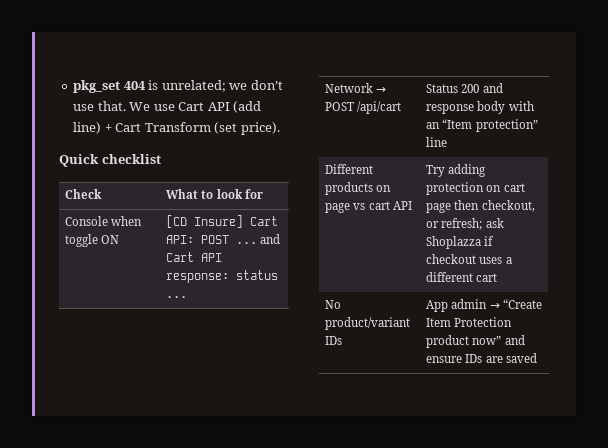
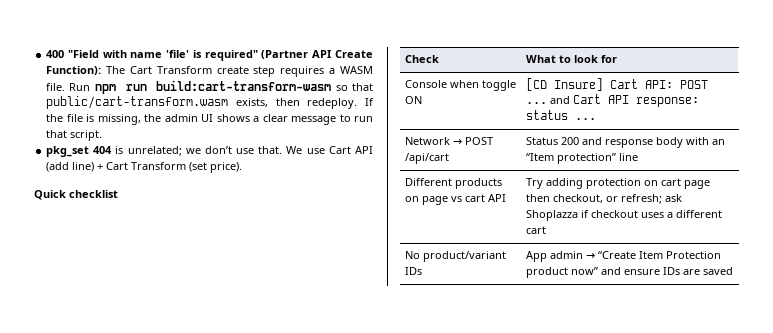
(73, 86) none -> [46,50,373,61] [46,66,374,77] [46,80,373,94] [46,96,374,109] [46,114,374,125] [46,130,103,141] 400 "Field with name 'file' is required" (Partner API Create Function): The Cart Transform create step requires a WASM file. Run npm run build:cart-transform-wasm so that public/cart-transform.wasm exists, then redeploy. If the file is missing, the admin UI shows a clear message to run that script. //

